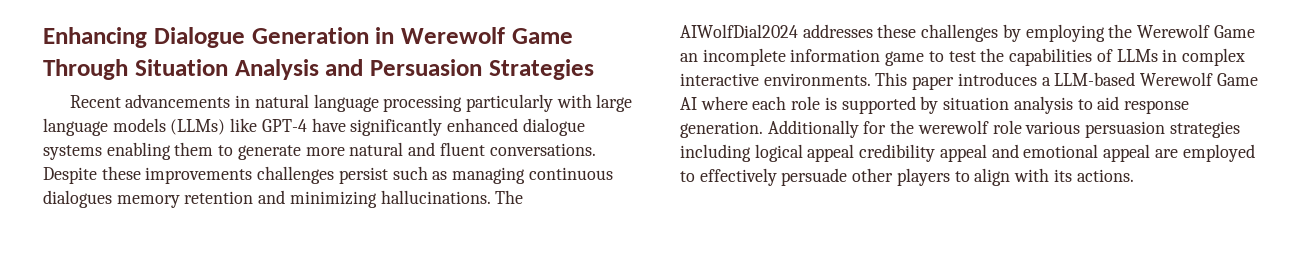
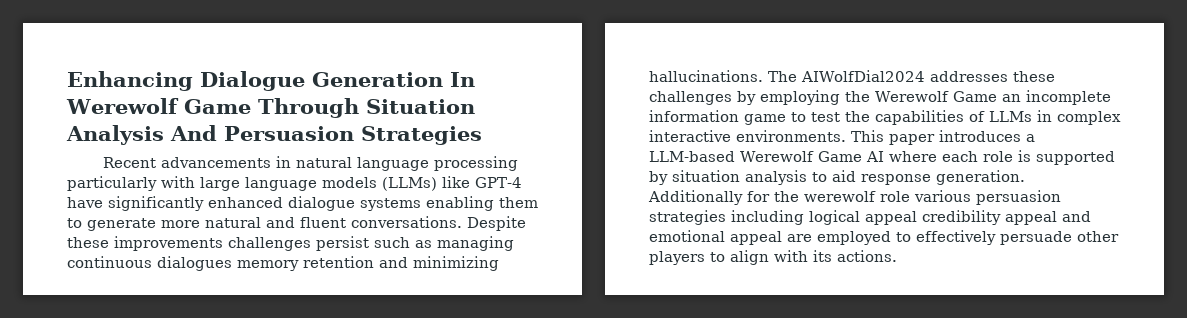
[375,27,395,44] in -> [450,72,475,87] In
[325,59,364,76] and -> [170,125,217,141] And

